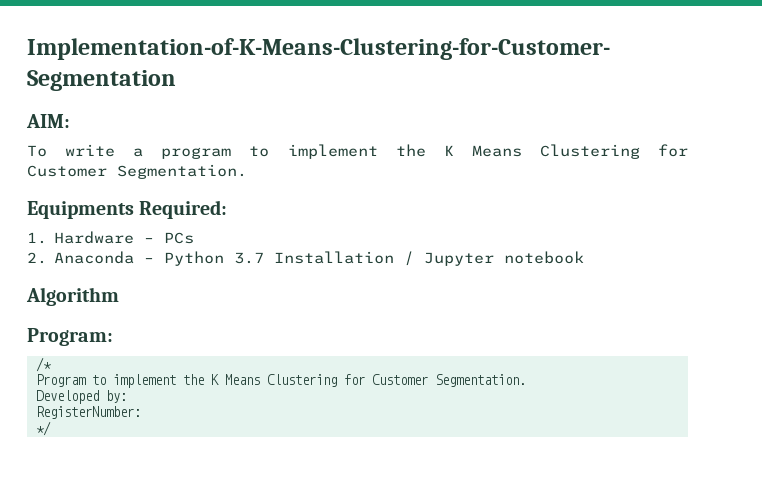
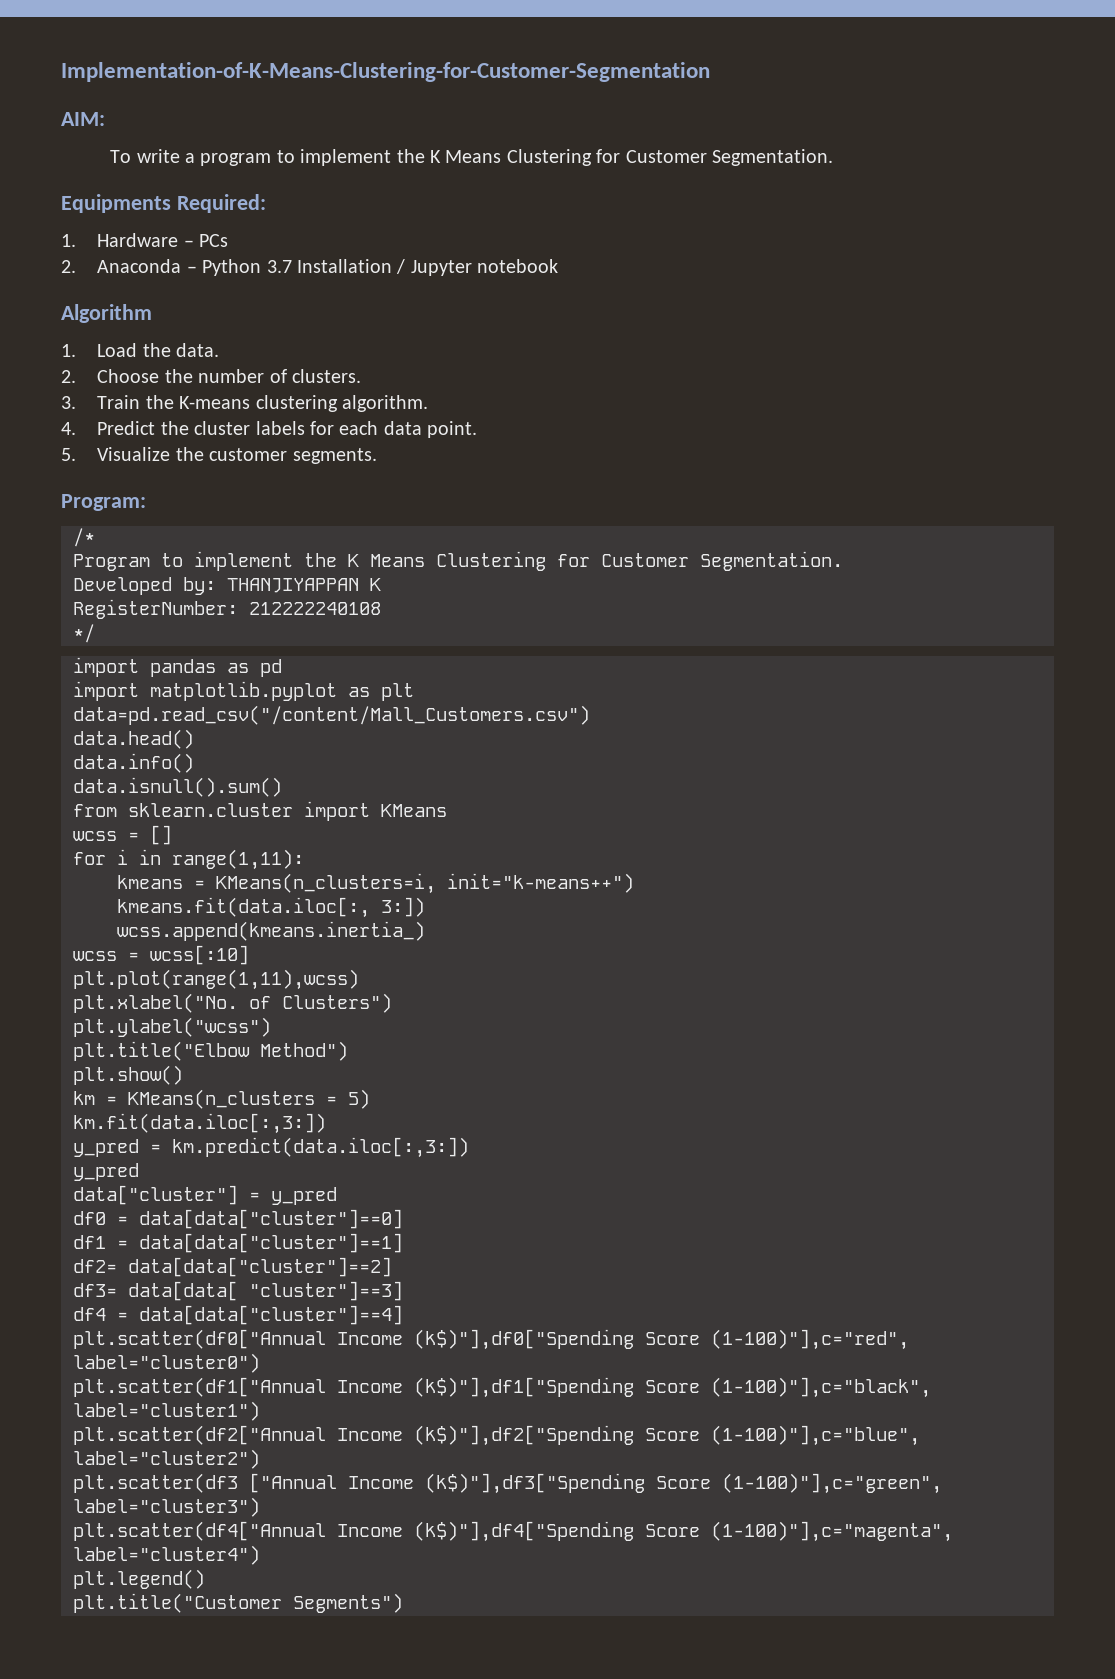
(119, 296) none -> [61,343,220,357] [61,369,361,383] [61,395,428,412] [61,421,478,438] [61,447,377,464] // 1. Load the data. // 2. Choose the number of clusters. // 3. Train the K-means clustering algorithm. // 4. Predict the cluster labels for each data point. // 5. Visualize the customer segments.
(127, 396) none -> [227,578,381,593] THANJIYAPPAN K
(141, 412) none -> [249,602,381,615] 212222240108
(51, 428) none -> [73,657,282,677] [73,681,414,701] [73,705,590,725] [73,729,194,749] [73,753,194,773] [73,777,282,797] [73,801,447,821] [73,825,172,845] [73,849,304,870] [117,873,634,894] [117,897,425,918] [117,921,425,941] [73,945,249,965] [73,969,359,990] [73,993,392,1013] [73,1017,271,1037] [73,1041,348,1061] [73,1065,183,1085] [73,1089,370,1109] [73,1113,326,1134] [73,1137,469,1158] [73,1163,139,1181] [73,1185,337,1205] [73,1209,403,1229] [73,1233,403,1253] [73,1257,392,1277] [73,1281,403,1301] [73,1305,403,1325] [73,1329,909,1350] [73,1353,260,1373] [73,1377,931,1398] [73,1401,260,1421] [73,1425,920,1446] [73,1449,260,1469] [73,1473,942,1494] [73,1497,260,1517] [73,1521,953,1542] [73,1545,260,1565] [73,1569,205,1589] [73,1593,403,1613] // import pandas as pd // import matplotlib.pyplot as plt // data=pd.read_csv("/content/Mall_Customers.csv") // data.head() // data.info() // data.isnull().sum() // from sklearn.cluster import KMeans // wcss = [] // for i in range(1,11): // kmeans = KMeans(n_clusters=i, init="k-means++") // kmeans.fit(data.iloc[:, 3:]) // wcss.append(kmeans.inertia_) // wcss = wcss[:10] // plt.plot(range(1,11),wcss) // plt.xlabel("No. of Clusters") // plt.ylabel("wcss") // plt.title("Elbow Method") // plt.show() // km = KMeans(n_clusters = 5) // km.fit(data.iloc[:,3:]) // y_pred = km.predict(data.iloc[:,3:]) // y_pred // data["cluster"] = y_pred // df0 = data[data["cluster"]==0] // df1 = data[data["cluster"]==1] // df2= data[data["cluster"]==2] // df3= data[data[ "cluster"]==3] // df4 = data[data["cluster"]==4] // plt.scatter(df0["Annual Income (k$)"],df0["Spending Score (1-100)"],c="red", label="cluster0") // plt.scatter(df1["Annual Income (k$)"],df1["Spending Score (1-100)"],c="black", label="cluster1") // plt.scatter(df2["Annual Income (k$)"],df2["Spending Score (1-100)"],c="blue", label="cluster2") // plt.scatter(df3 ["Annual Income (k$)"],df3["Spending Score (1-100)"],c="green", label="cluster3") // plt.scatter(df4["Annual Income (k$)"],df4["Spending Score (1-100)"],c="magenta", label="cluster4") // plt.legend() // plt.title("Customer Segments")

